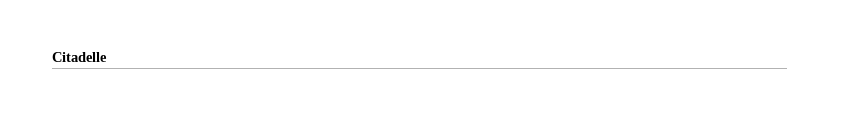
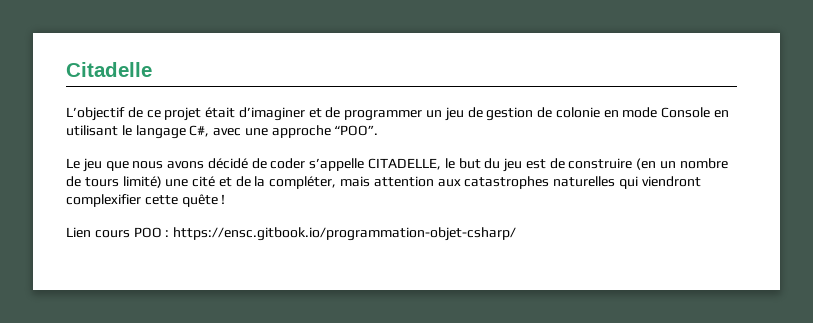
(107, 57) none -> [66,107,730,121] [66,125,379,139] [66,158,728,172] [66,176,701,189] [66,194,226,207] [66,227,517,241] // L’objectif de ce projet était d’imaginer et de programmer un jeu de gestion de colonie en mode Console en utilisant le langage C#, avec une approche “POO”. // Le jeu que nous avons décidé de coder s’appelle CITADELLE, le but du jeu est de construire (en un nombre de tours limité) une cité et de la compléter, mais attention aux catastrophes naturelles qui viendront complexifier cette quête ! // Lien cours POO : https://ensc.gitbook.io/programmation-objet-csharp/

